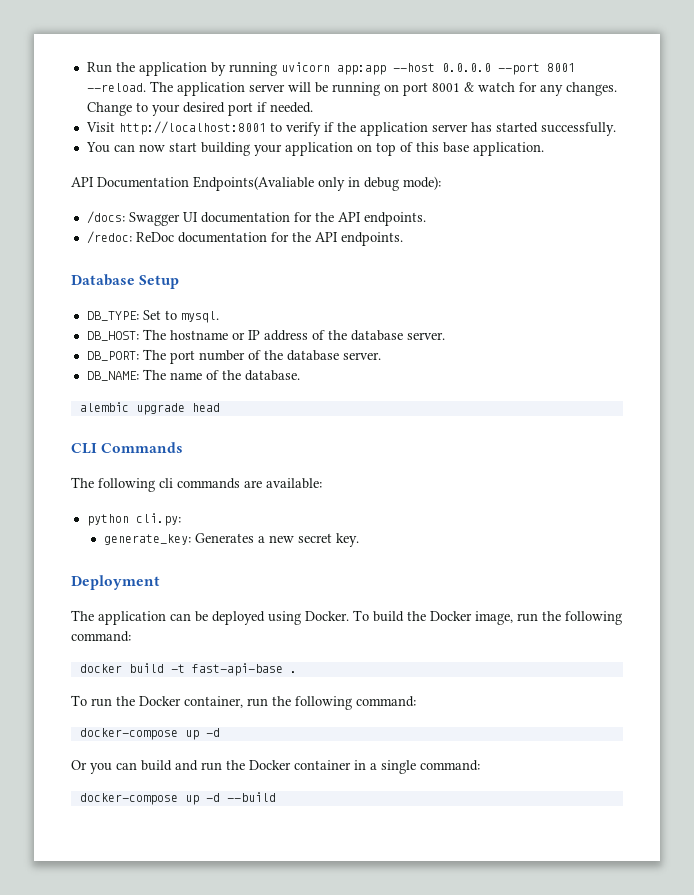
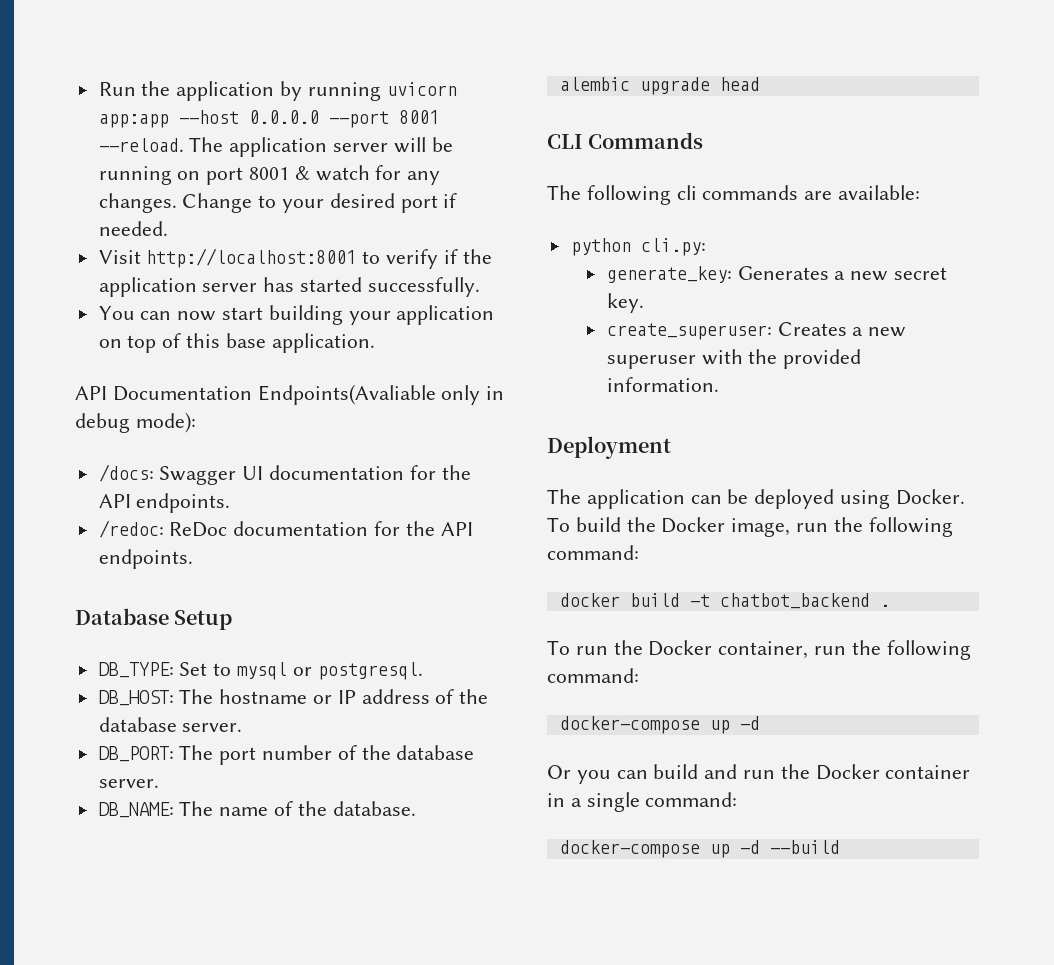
[180,311,219,323] mysql. -> [237,662,423,680] mysql or postgresql.
(359, 540) none -> [606,322,907,340] [606,349,862,369] [606,377,719,392] // create_superuser: Creates a new superuser with the provided information.
[191,663,283,676] fast-api-base -> [719,593,870,609] chatbot_backend

